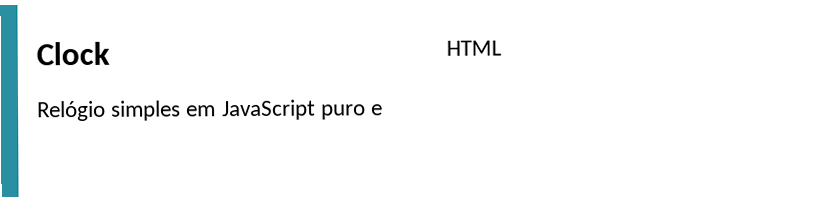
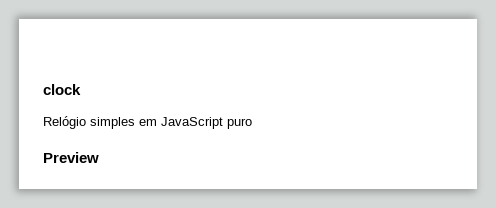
[36,41,110,66] Clock -> [43,84,81,95] clock
[371,104,384,116] [446,40,502,56] e HTML -> [43,152,99,163] // Preview

